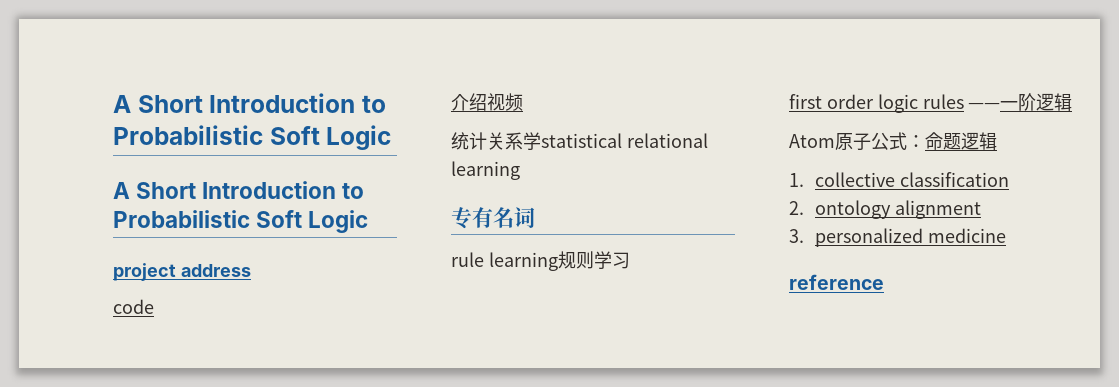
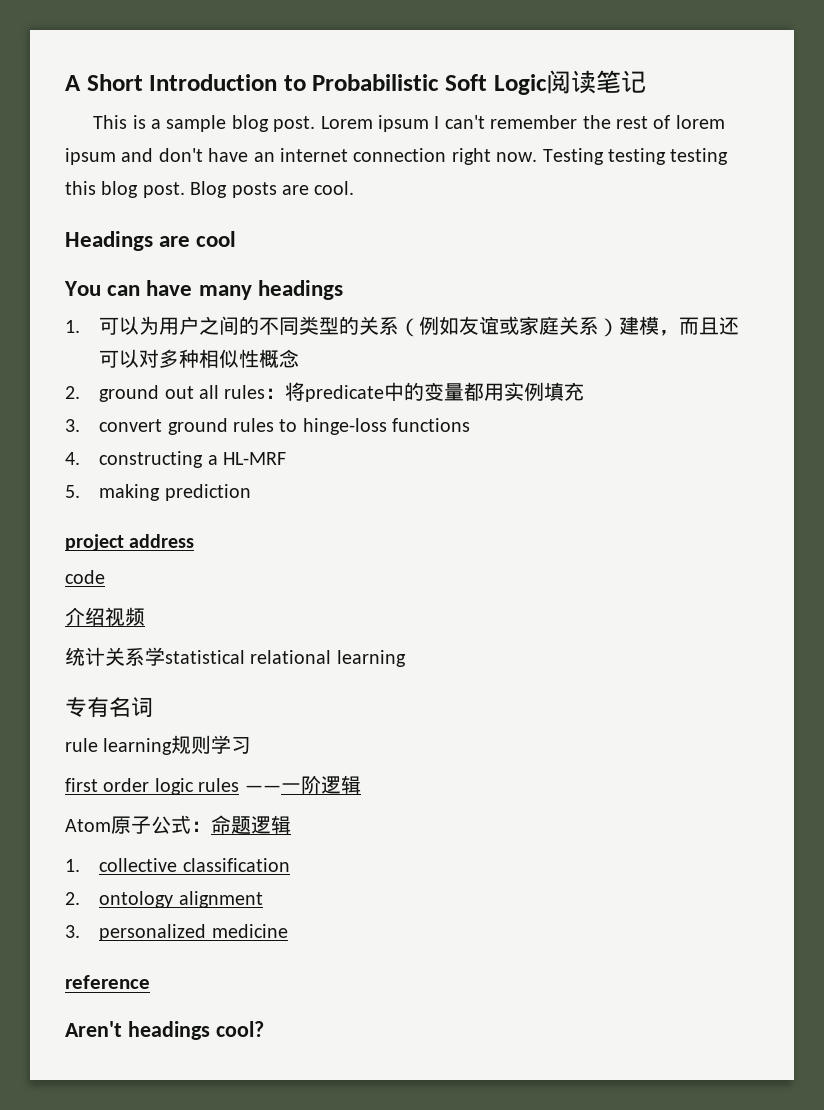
[113,93,386,113] [113,125,392,150] [113,181,365,199] [113,210,369,233] A Short Introduction to Probabilistic Soft Logic // A Short Introduction to Probabilistic Soft Logic -> [65,70,646,95] [93,115,725,132] [65,148,729,165] [65,181,355,198] [65,231,237,251] [64,280,343,300] [65,316,740,337] [99,349,300,368] [65,382,585,402] [65,418,471,435] [65,451,287,468] [65,484,251,501] A Short Introduction to Probabilistic Soft Logic阅读笔记 // This is a sample blog post. Lorem ipsum I can't remember the rest of lorem ipsum and don't have an internet connection right now. Testing testing testing this blog post. Blog posts are cool. // Headings are cool // You can have many headings // 1.可以为用户之间的不同类型的关系（例如友谊或家庭关系）建模，而且还可以对多种相似性概念 // 2. ground out all rules：将predicate中的变量都用实例填充 // 3. convert ground rules to hinge-loss functions // 4. constructing a HL-MRF // 5. making prediction
(884, 282) none -> [65,1021,264,1040] // Aren't headings cool?

